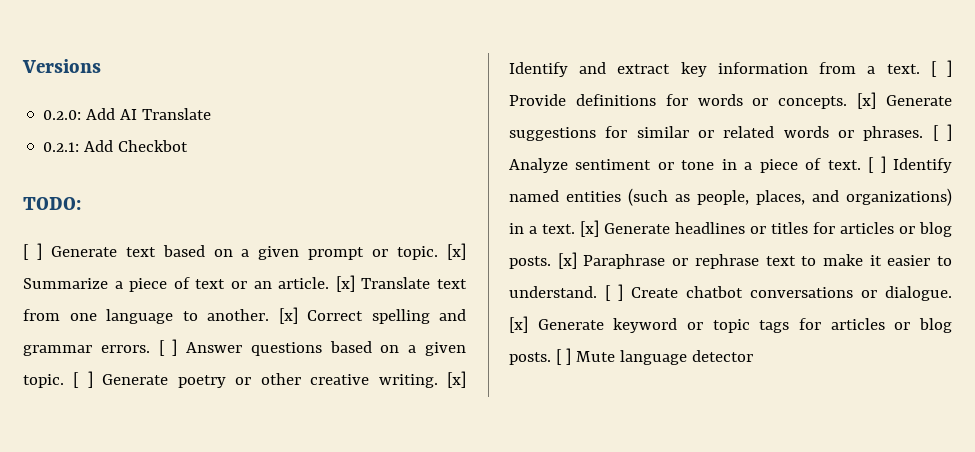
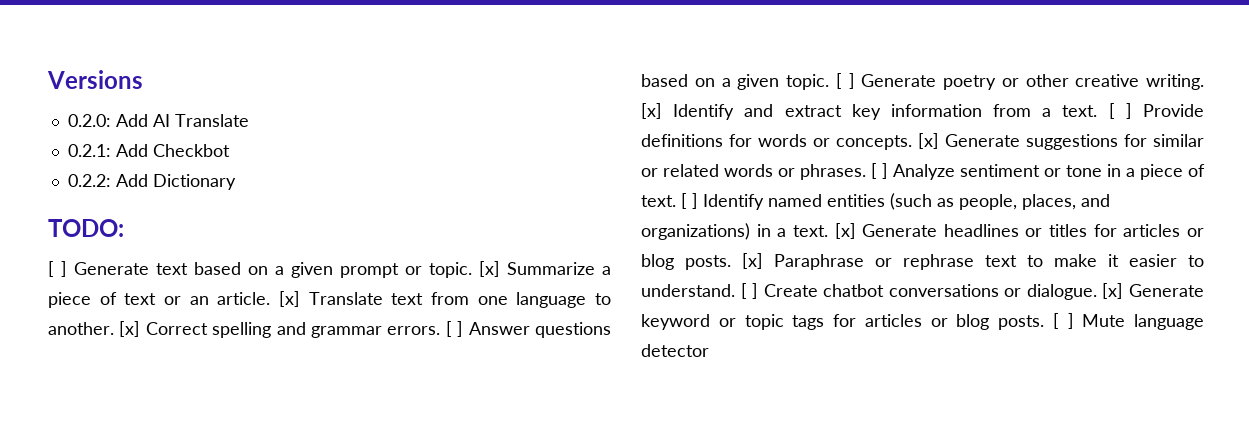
(189, 146) none -> [67,174,236,190] // 0.2.2: Add Dictionary

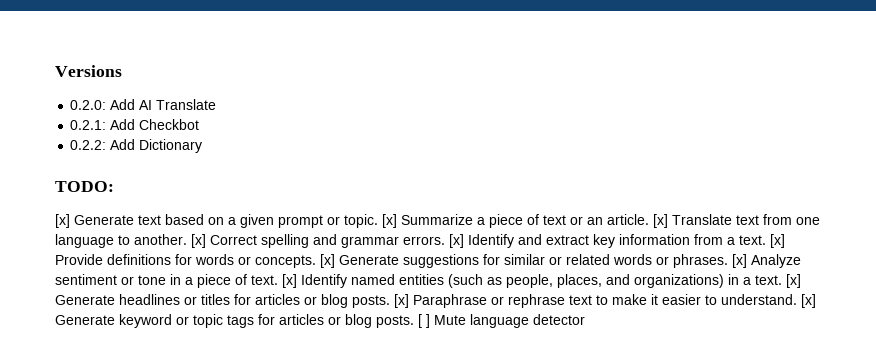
[48,261,67,277] [ ] -> [55,214,70,228] [x]
[445,321,611,338] [641,73,1204,90] [ ] Answer questions based on a given topic. [ ] Generate poetry or other creative writing. -> (445, 240) none
[1108,103,1132,119] [ ] -> [770,234,785,248] [x]
[871,163,888,179] [ ] -> [732,254,747,268] [x]
[681,193,698,209] [ ] -> [282,274,297,288] [x]
[740,283,1097,300] [ ] Create chatbot conversations or dialogue. -> (797, 299) none

